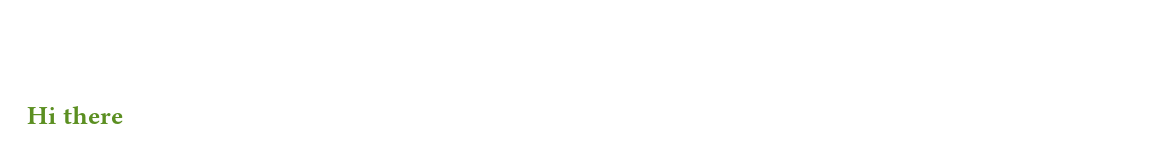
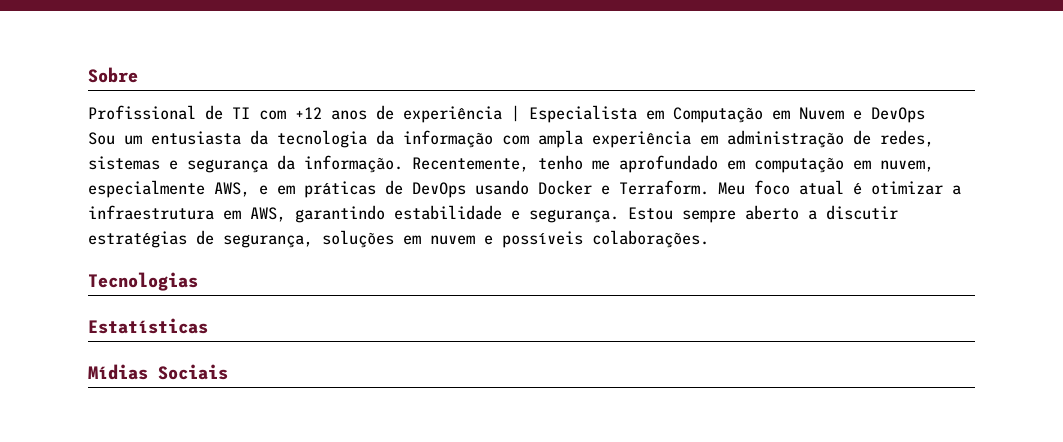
[27,106,123,124] Hi there -> [88,67,138,83] [88,105,925,123] [88,130,934,148] [88,155,934,173] [88,180,961,198] [88,205,898,223] [88,230,709,248] [88,272,198,291] [88,318,208,334] [88,364,228,380] Sobre // Profissional de TI com +12 anos de experiência | Especialista em Computação em Nuvem e DevOps // Sou um entusiasta da tecnologia da informação com ampla experiência em administração de redes, sistemas e segurança da informação. Recentemente, tenho me aprofundado em computação em nuvem, especialmente AWS, e em práticas de DevOps usando Docker e Terraform. Meu foco atual é otimizar a infraestrutura em AWS, garantindo estabilidade e segurança. Estou sempre aberto a discutir estratégias de segurança, soluções em nuvem e possíveis colaborações. // Tecnologias // Estatísticas // Mídias Sociais

